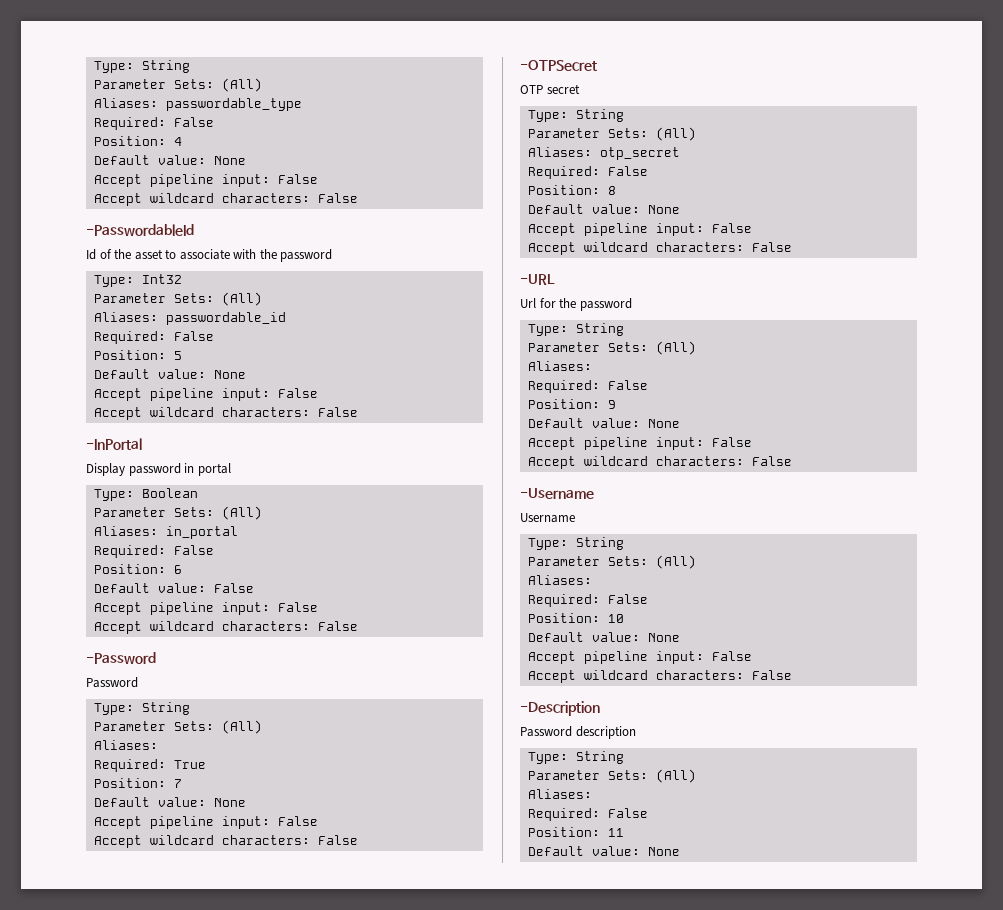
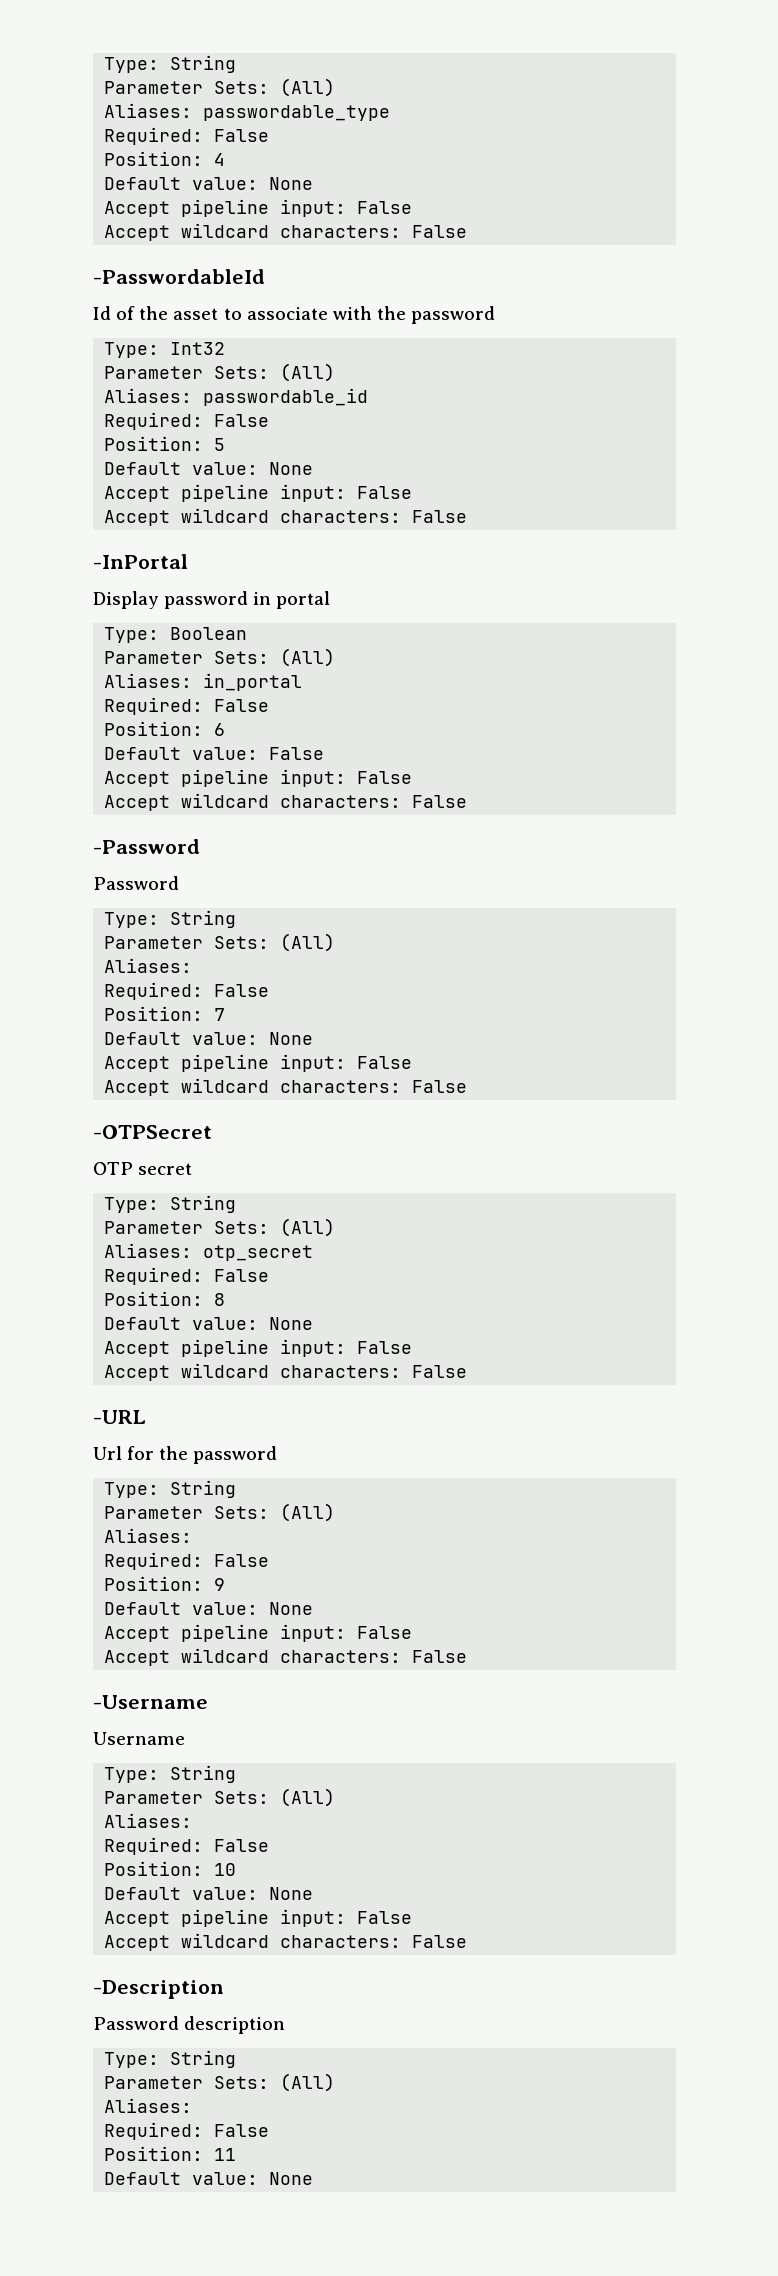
[173,760,206,769] True -> [214,984,270,997] False

